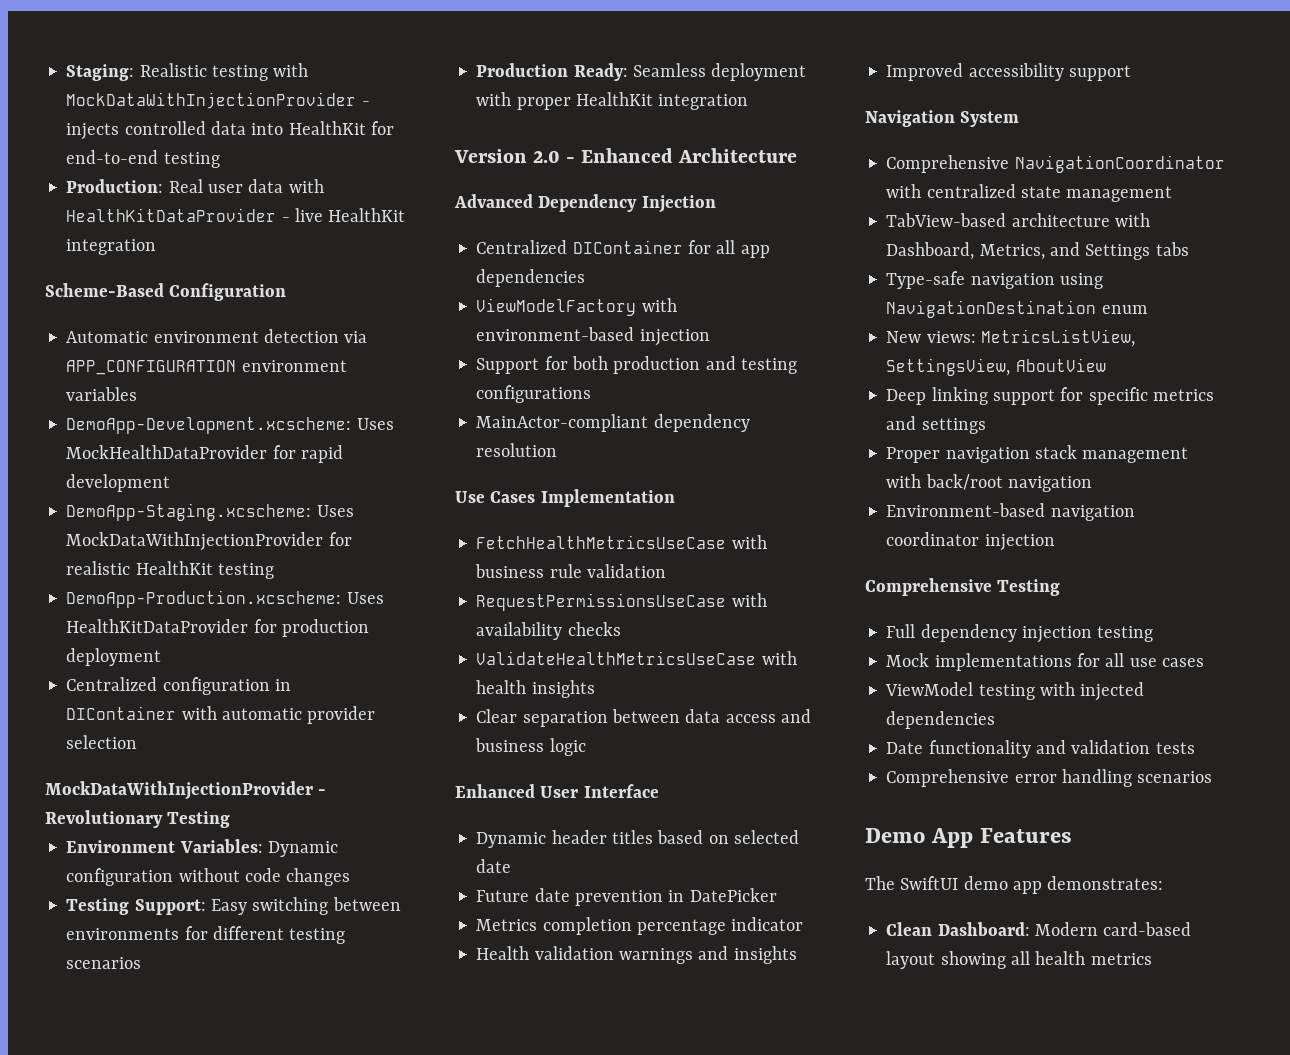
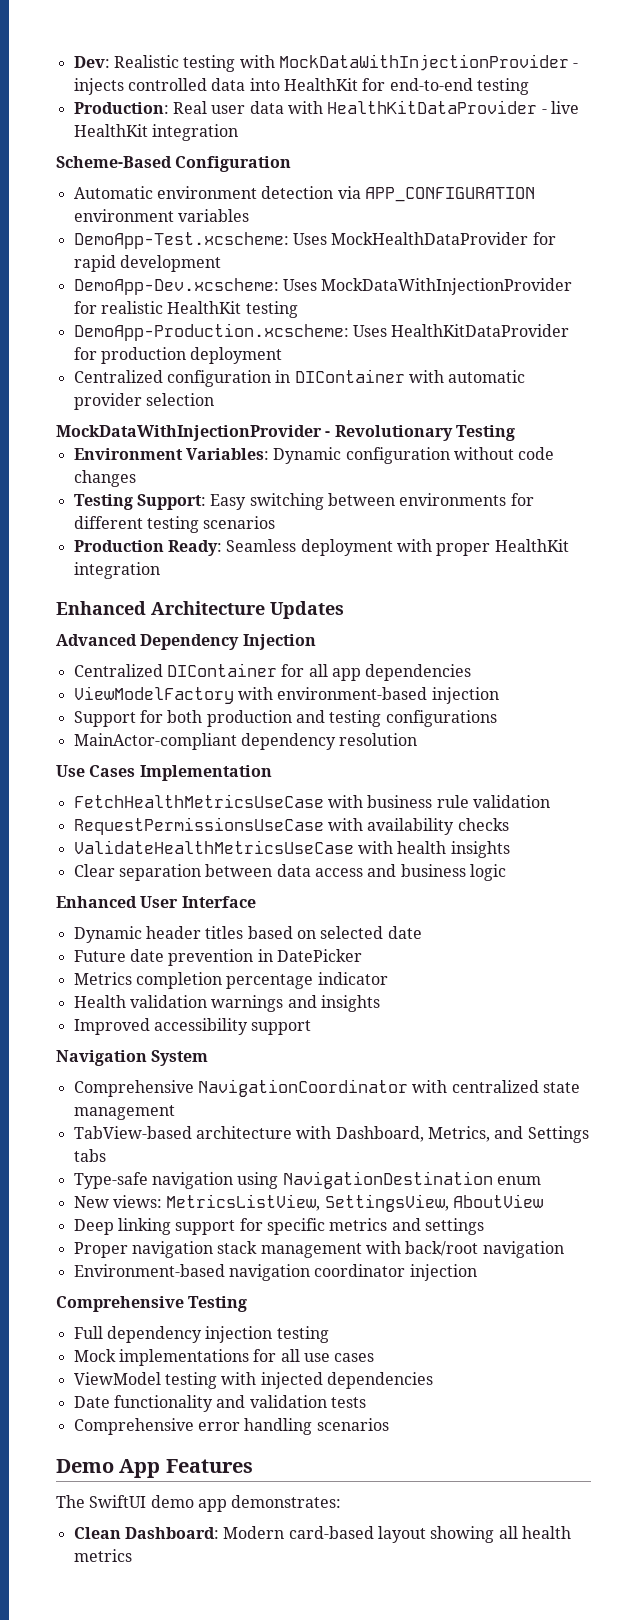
[66,64,135,81] Staging: -> [73,56,110,68] Dev:
[66,417,352,434] DemoApp-Development.xcscheme: -> [73,232,289,249] DemoApp-Test.xcscheme:
[66,503,312,521] DemoApp-Staging.xcscheme: -> [73,278,279,295] DemoApp-Dev.xcscheme:
[454,149,576,163] Version 2.0 - -> (160, 570) none
(798, 155) none -> [270,601,344,619] Updates

